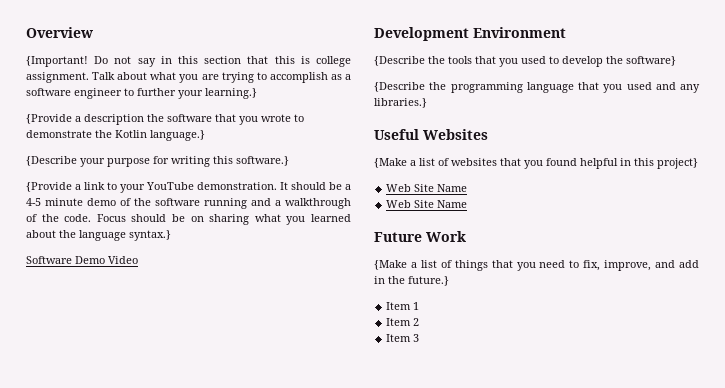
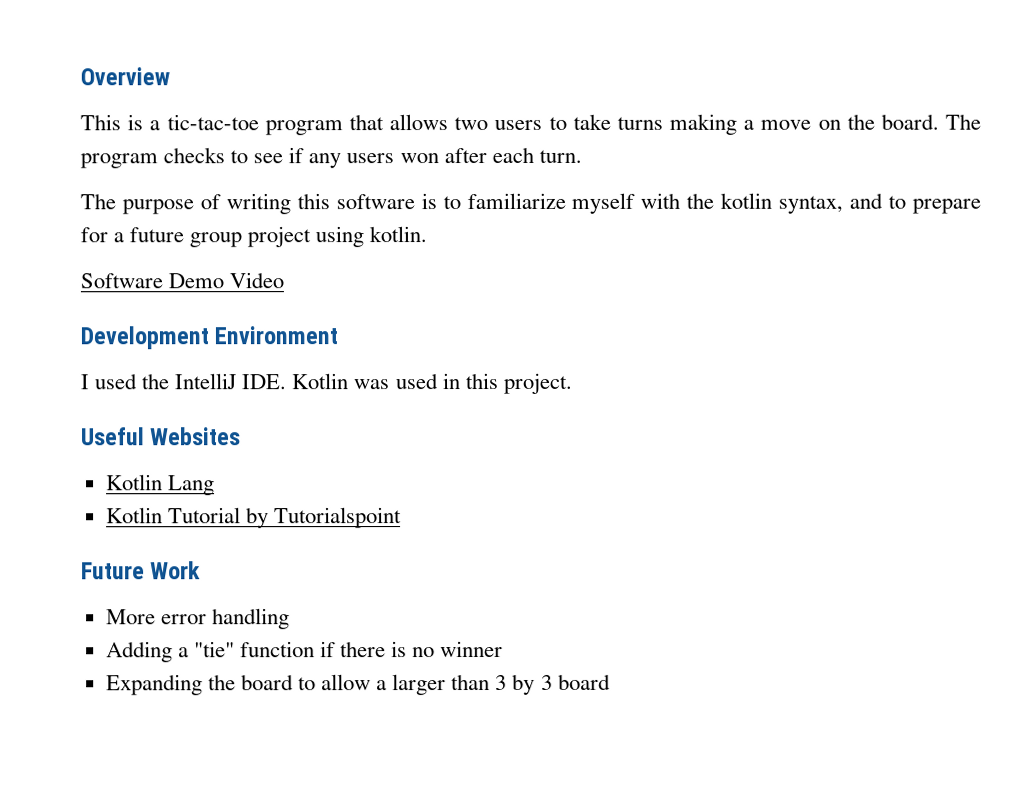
[26,56,351,67] [26,72,351,83] [26,88,257,99] [26,114,304,125] [26,130,205,141] [26,156,289,167] [26,182,351,193] [26,198,351,209] [26,214,351,225] [26,230,171,241] {Important! Do not say in this section that this is college assignment. Talk about what you are trying to accomplish as a software engineer to further your learning.} // {Provide a description the software that you wrote to demonstrate the Kotlin language.} // {Describe your purpose for writing this software.} // {Provide a link to your YouTube demonstration. It should be a 4-5 minute demo of the software running and a walkthrough of the code. Focus should be on sharing what you learned about the language syntax.} -> [80,113,981,136] [80,146,582,169] [80,192,981,215] [80,226,428,248] This is a tic-tac-toe program that allows two users to take turns making a move on the board. The program checks to see if any users won after each turn. // The purpose of writing this software is to familiarize myself with the kotlin syntax, and to prepare for a future group project using kotlin.
[374,56,676,67] [374,82,700,93] [374,98,427,108] [374,129,488,140] [374,158,698,169] [386,184,468,192] [386,200,468,208] [374,231,466,242] [374,260,699,271] [374,276,449,286] [386,302,420,310] [386,318,420,326] [386,334,420,342] {Describe the tools that you used to develop the software} // {Describe the programming language that you used and any libraries.} // Useful Websites // {Make a list of websites that you found helpful in this project} // Web Site Name // Web Site Name // Future Work // {Make a list of things that you need to fix, improve, and add in the future.} // Item 1 // Item 2 // Item 3 -> [80,372,572,395] [81,427,242,446] [105,474,215,496] [105,507,402,529] [81,561,202,580] [105,608,290,630] [105,641,504,663] [105,673,611,696] I used the IntelliJ IDE. Kotlin was used in this project. // Useful Websites // Kotlin Lang // Kotlin Tutorial by Tutorialspoint // Future Work // More error handling // Adding a "tie" function if there is no winner // Expanding the board to allow a larger than 3 by 3 board

